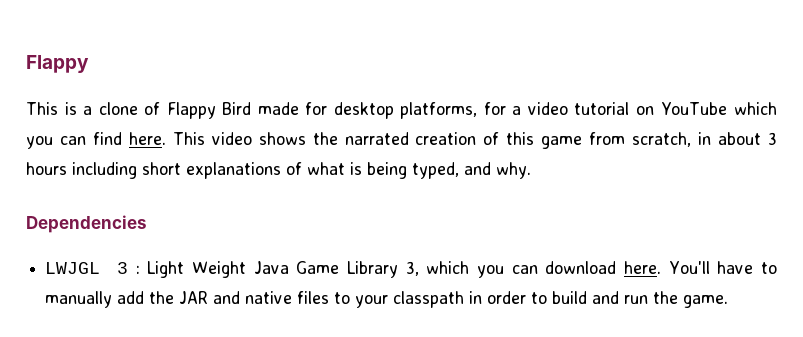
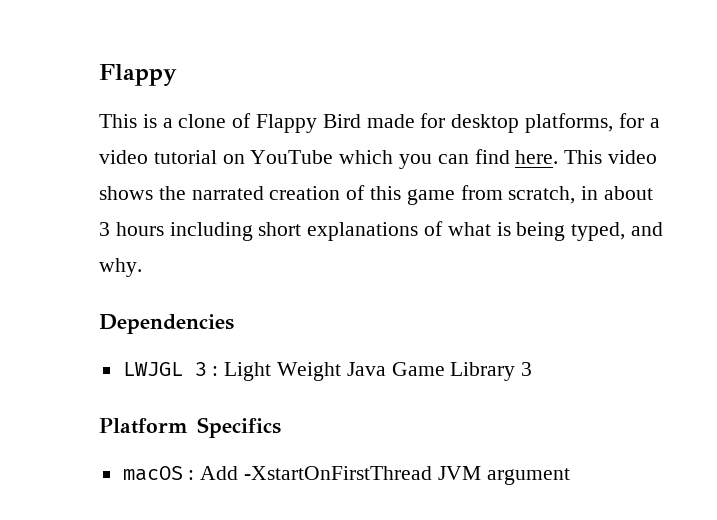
[405,261,778,278] [45,291,729,308] 3, which you can download here. You'll have to manually add the JAR and native files to your classpath in order to build and run the game. -> [521,362,533,376] [99,417,281,438] [122,466,570,485] 3 // Platform Specifics // macOS : Add -XstartOnFirstThread JVM argument

